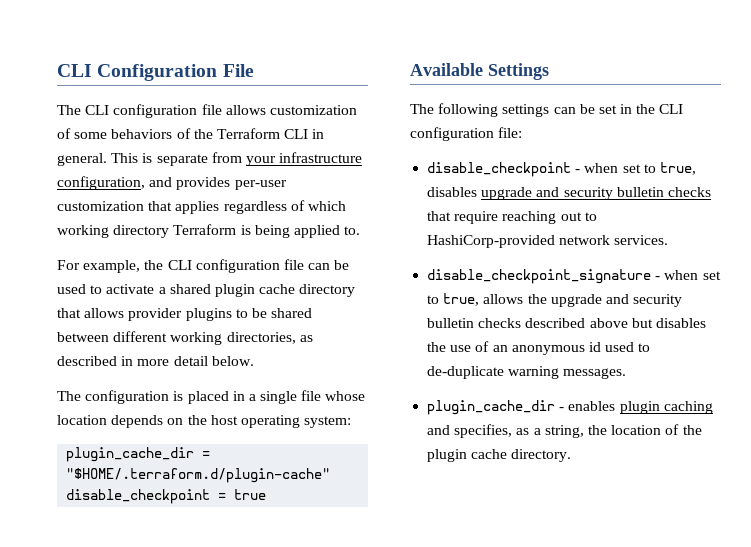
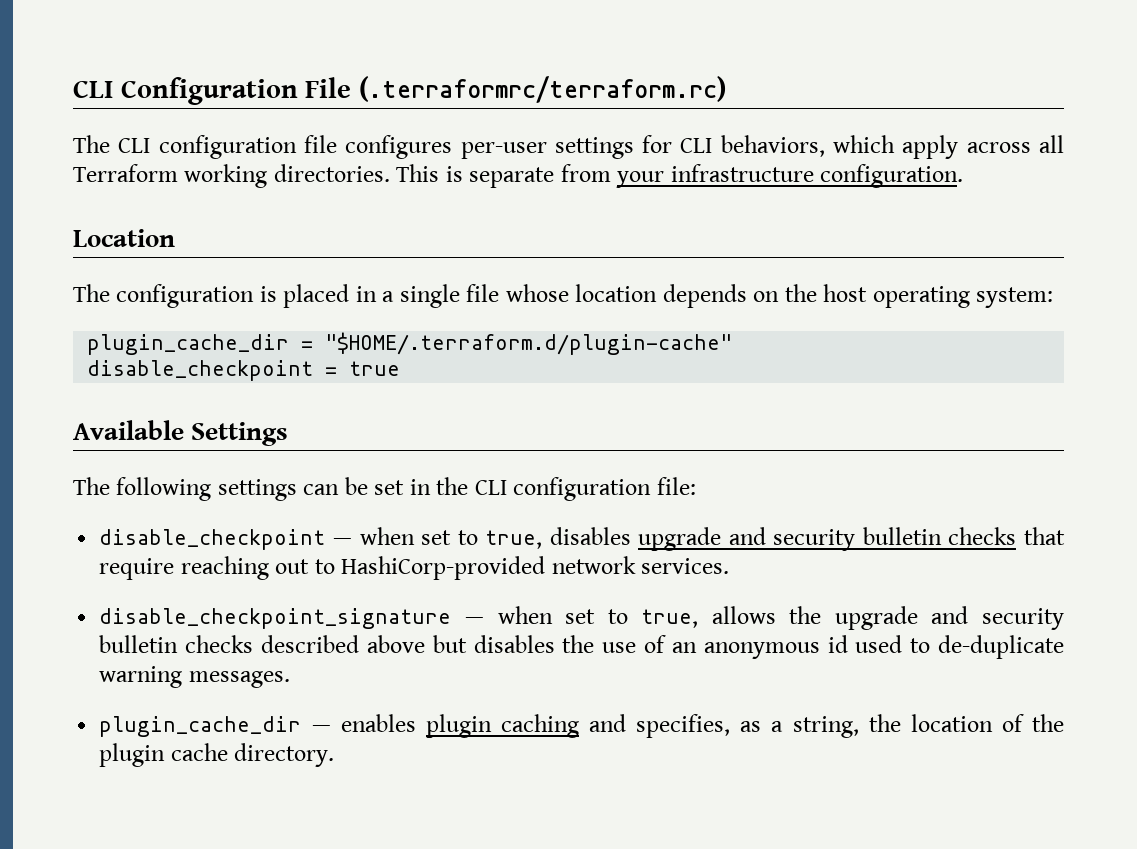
(254, 70) none -> [358,76,726,103] (.terraformrc/terraform.rc)
[225,105,357,115] [57,128,325,139] [57,153,107,166] allows customization of some behaviors of the Terraform CLI in general. -> [345,135,1064,159] [73,164,390,188] configures per-user settings for CLI behaviors, which apply across all Terraform working directories.
[57,176,287,190] [57,200,346,214] [57,224,361,238] [57,259,350,273] [57,284,356,297] [57,308,313,321] [57,331,313,345] [57,356,254,366] configuration, and provides per-user customization that applies regardless of which working directory Terraform is being applied to. // For example, the CLI configuration file can be used to activate a shared plugin cache directory that allows provider plugins to be shared between different working directories, as described in more detail below. -> [820,164,964,188] [73,229,175,247] configuration. // Location
[575,169,581,173] - -> [332,538,352,545] —
[655,276,661,280] - -> [464,617,484,624] —
[559,407,565,411] - -> [311,725,331,732] —

